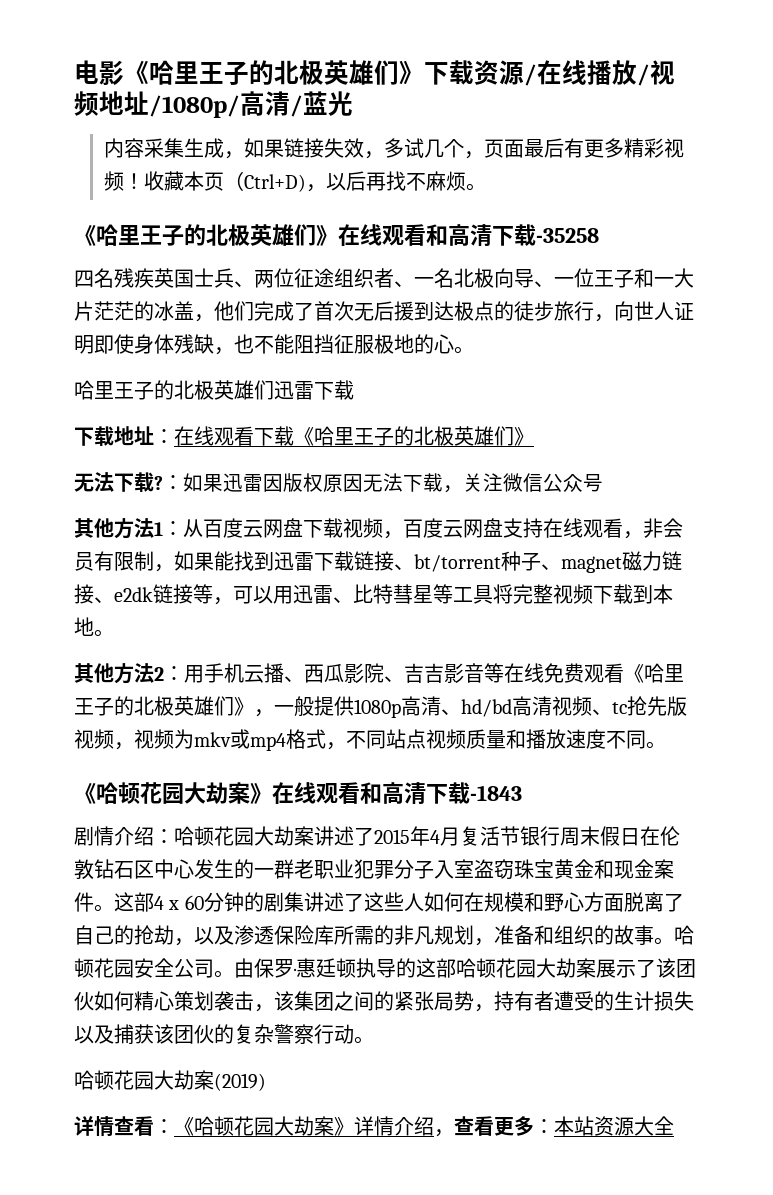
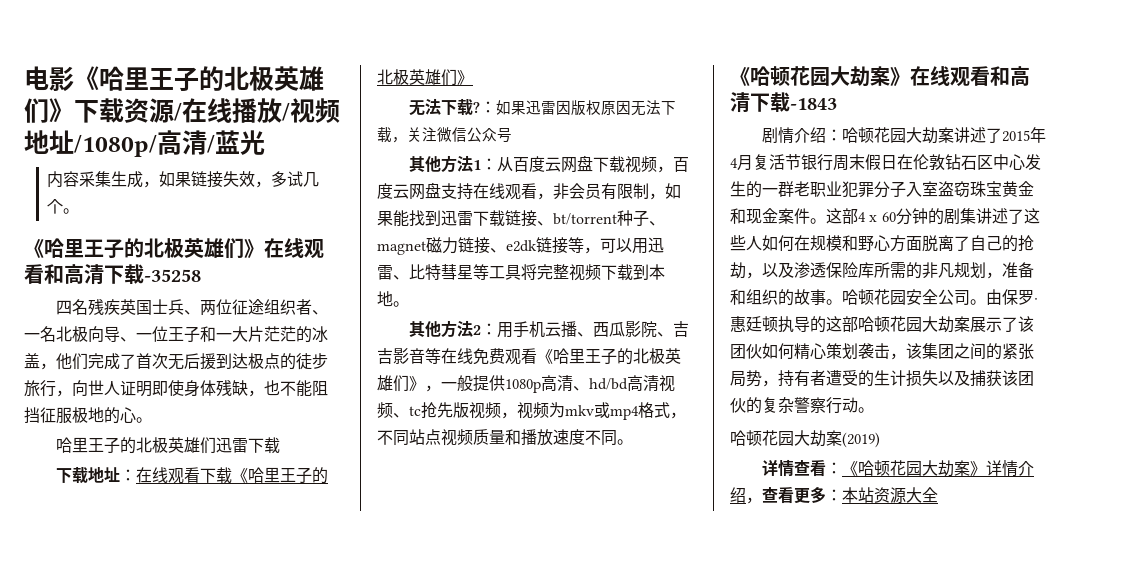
[463,138,684,159] [103,171,466,192] ，页面最后有更多精彩视频！收藏本页（Ctrl+D)，以后再找不麻烦 -> (64, 206) none

